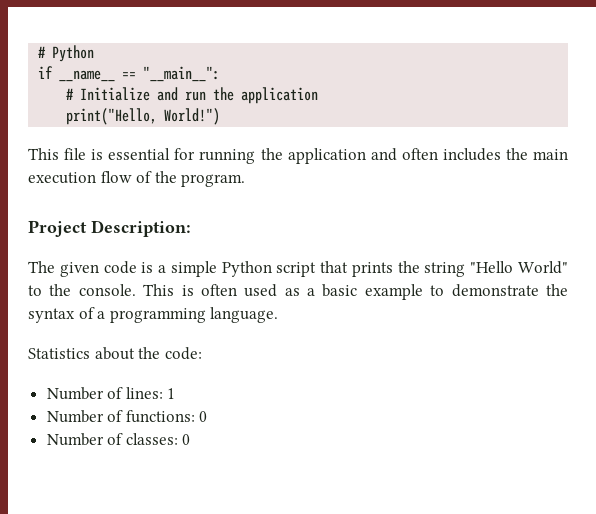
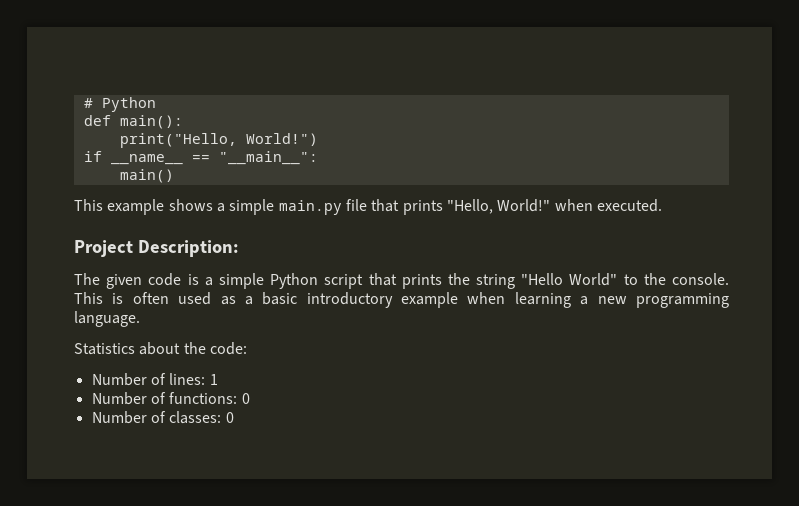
(95, 53) none -> [83,115,183,129] [119,133,318,148] // def main(): // print("Hello, World!")
[66,87,319,104] [66,108,221,125] [28,148,568,164] [28,171,246,187] # Initialize and run the application // print("Hello, World!") // This file is essential for running the application and often includes the main execution flow of the program. -> [119,169,174,183] [74,199,662,215] main() // This example shows a simple main.py file that prints "Hello, World!" when executed.
[364,284,568,300] [28,307,106,323] example to demonstrate the syntax of a -> [306,292,627,308] introductory example when learning a new

